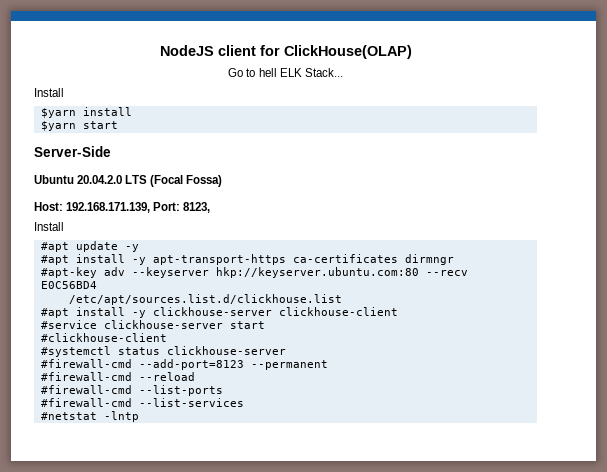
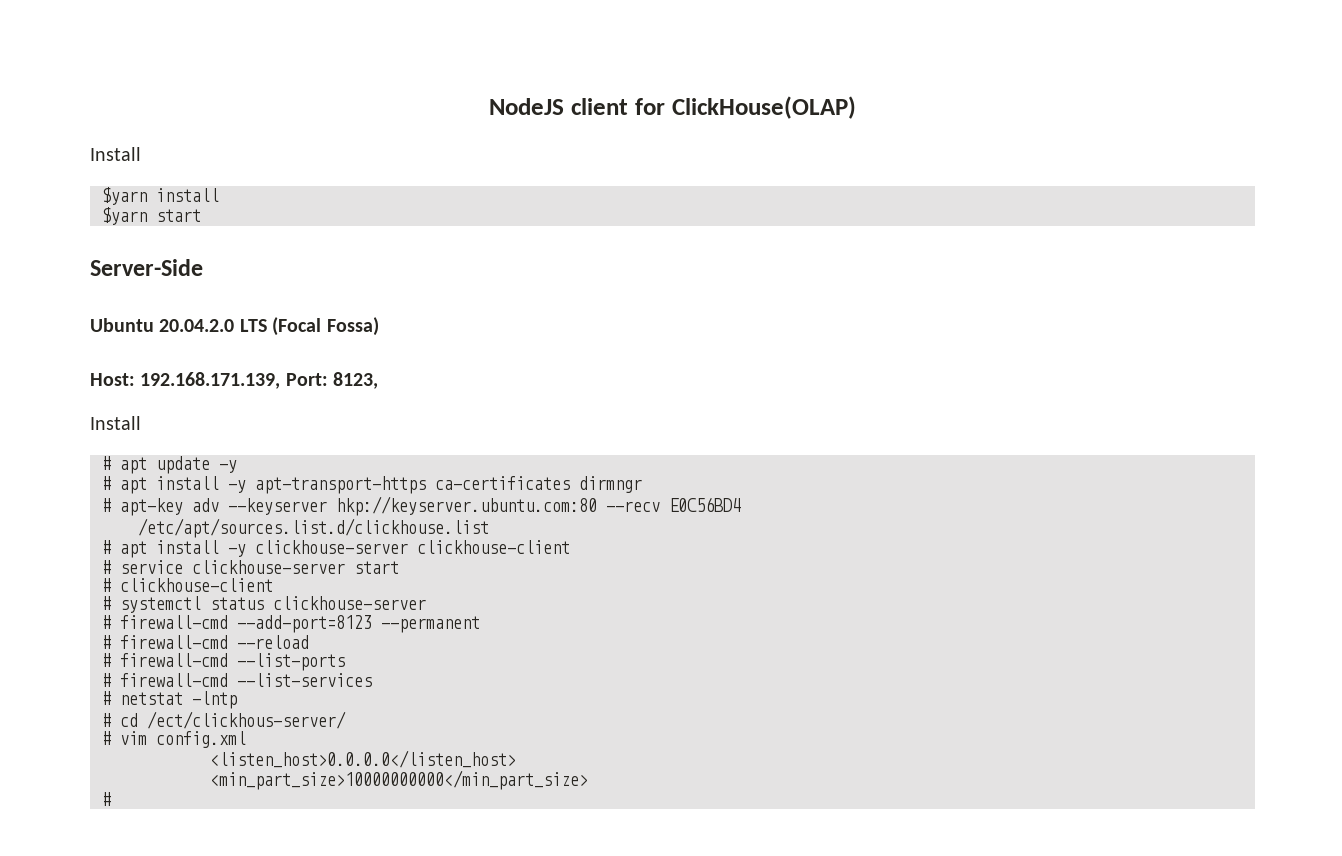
[228,68,343,77] // Go to hell ELK Stack... -> (856, 107) none
[40,242,69,252] #apt -> [102,456,147,474] # apt
[40,255,69,265] #apt -> [102,476,147,494] # apt
[40,267,97,278] #apt-key -> [102,498,183,516] # apt-key
[40,308,69,318] #apt -> [102,540,147,558] # apt
[40,320,97,329] #service -> [102,560,183,574] # service
[40,333,167,342] [40,346,111,357] #clickhouse-client // #systemctl -> [102,578,273,592] [102,596,201,613] # clickhouse-client // # systemctl
[40,359,132,368] #firewall-cmd -> [102,615,228,629] # firewall-cmd
[40,372,132,381] #firewall-cmd -> [102,635,228,649] # firewall-cmd
[40,385,132,394] #firewall-cmd -> [102,653,228,667] # firewall-cmd
[40,398,132,407] #firewall-cmd -> [102,673,228,687] # firewall-cmd
[40,412,97,420] #netstat -> [102,691,183,705] # netstat
(139, 416) none -> [102,711,346,729] [102,731,246,748] [210,750,516,768] [210,770,588,790] [102,792,111,806] // # cd /ect/clickhous-server/ // # vim config.xml // <listen_host>0.0.0.0</listen_host> // <min_part_size>10000000000</min_part_size> // #

